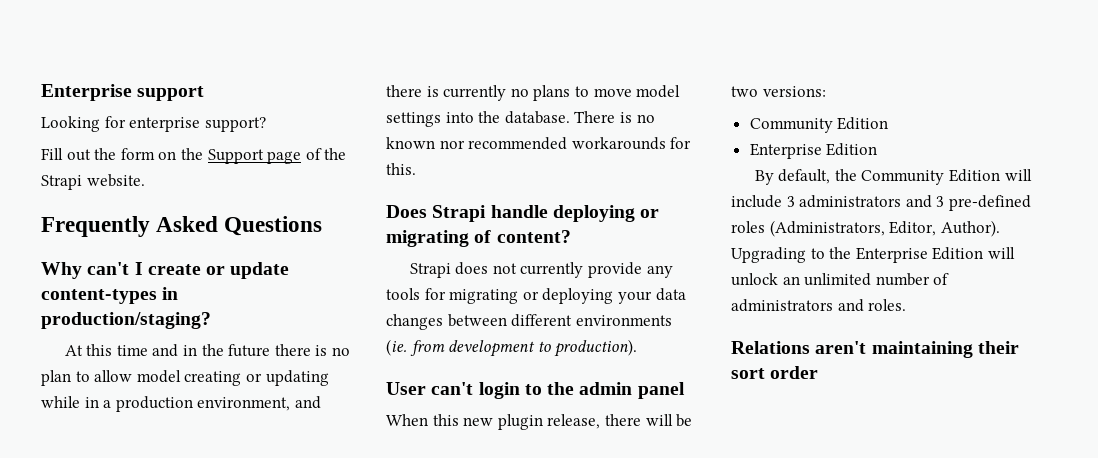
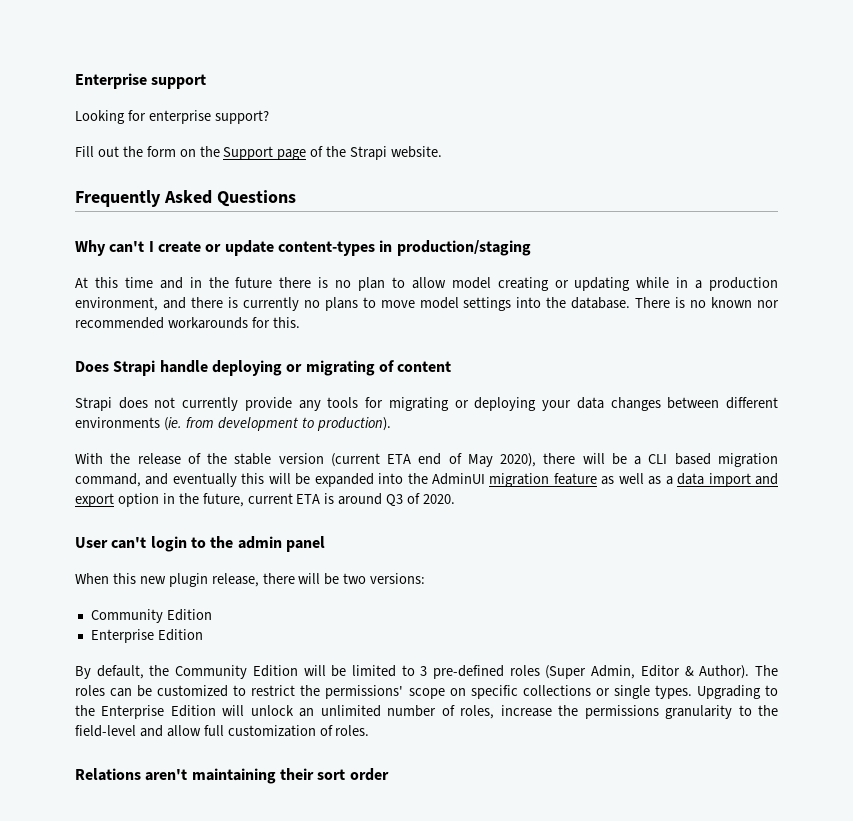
[41,312,211,329] production/staging? -> [396,240,531,256] production/staging
[496,230,571,243] content? -> [397,361,452,372] content
(638, 348) none -> [75,453,778,467] [75,473,779,487] [75,493,456,507] // With the release of the stable version (current ETA end of May 2020), there will be a CLI based migration command, and eventually this will be expanded into the AdminUI migration feature as well as a data import and export option in the future, current ETA is around Q3 of 2020.
[731,195,1031,211] [731,220,1000,237] include 3 administrators and 3 pre-defined roles (Administrators, Editor, Author). -> [331,665,779,679] [75,685,692,699] be limited to 3 pre-defined roles (Super Admin, Editor & Author). The roles can be customized to restrict the permissions' scope on specific collections or single types.
[731,299,864,312] administrators and -> [460,705,778,719] [75,725,333,737] roles, increase the permissions granularity to the field-level and allow full customization of

